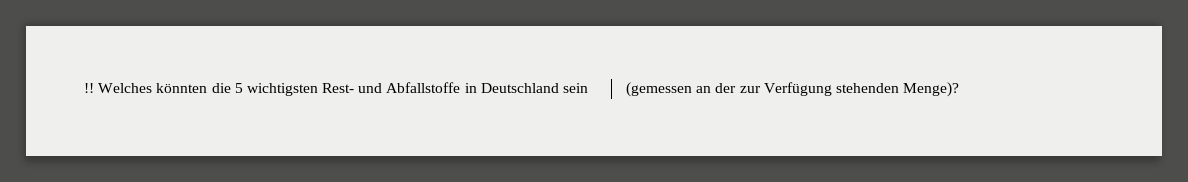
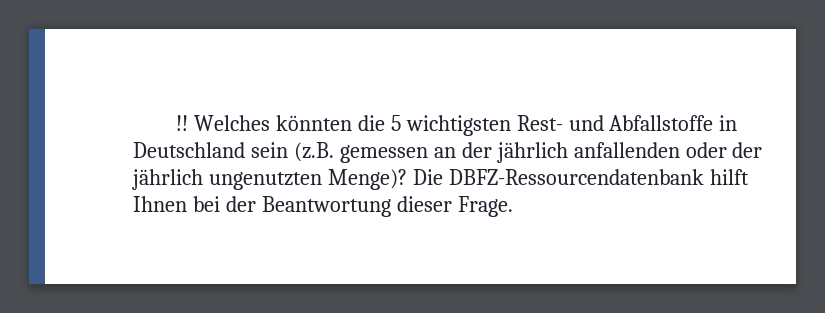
[626,82,960,97] (gemessen an der zur Verfügung stehenden Menge)? -> [293,142,763,163] [132,169,749,190] [133,196,513,217] (z.B. gemessen an der jährlich anfallenden oder der jährlich ungenutzten Menge)? Die DBFZ-Ressourcendatenbank hilft Ihnen bei der Beantwortung dieser Frage.

